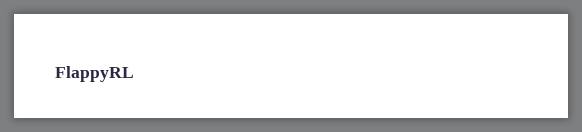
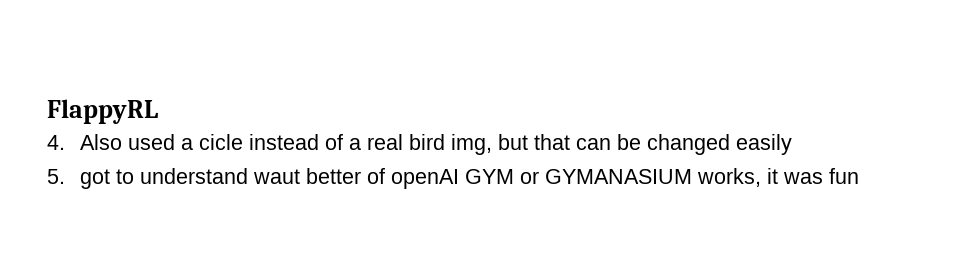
(134, 74) none -> [47,134,792,155] [47,168,859,189] // 4. Also used a cicle instead of a real bird img, but that can be changed easily // 5. got to understand waut better of openAI GYM or GYMANASIUM works, it was fun

